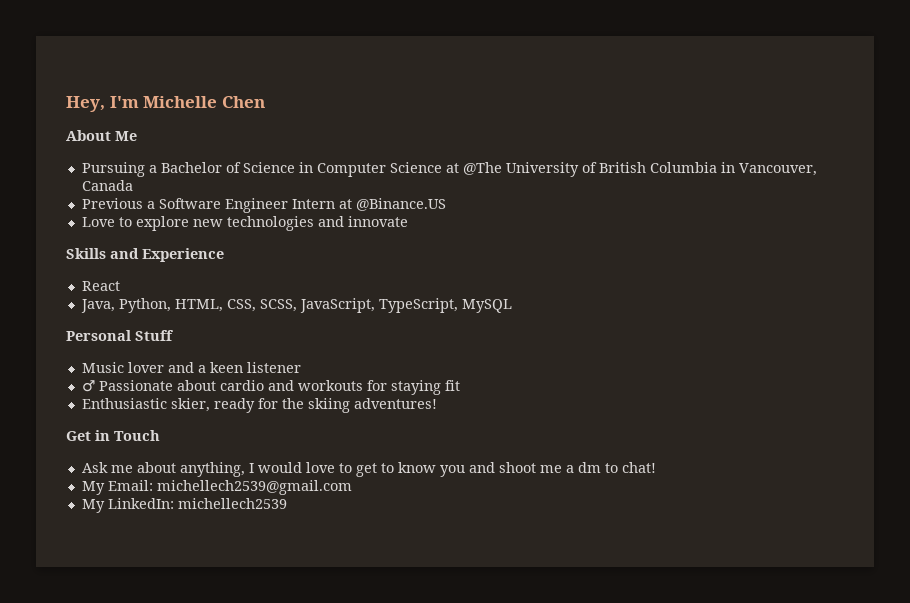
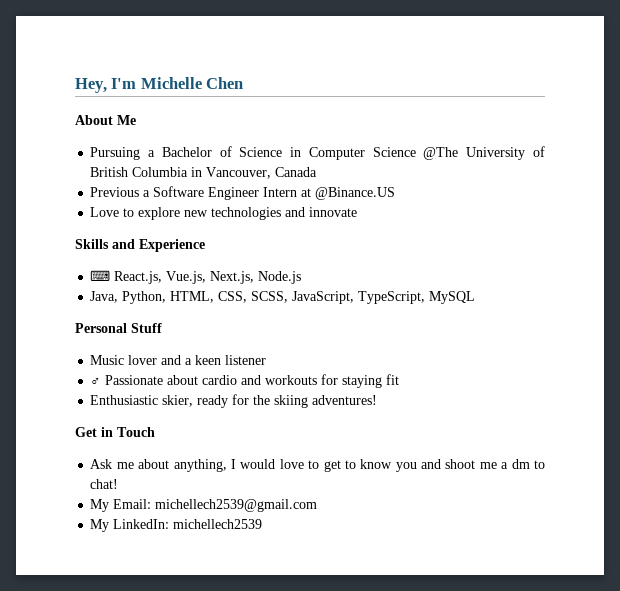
[445,163,459,173] at -> (416, 152) none
[81,281,120,291] React -> [90,270,302,284] ⌨ React.js, Vue.js, Next.js, Node.js

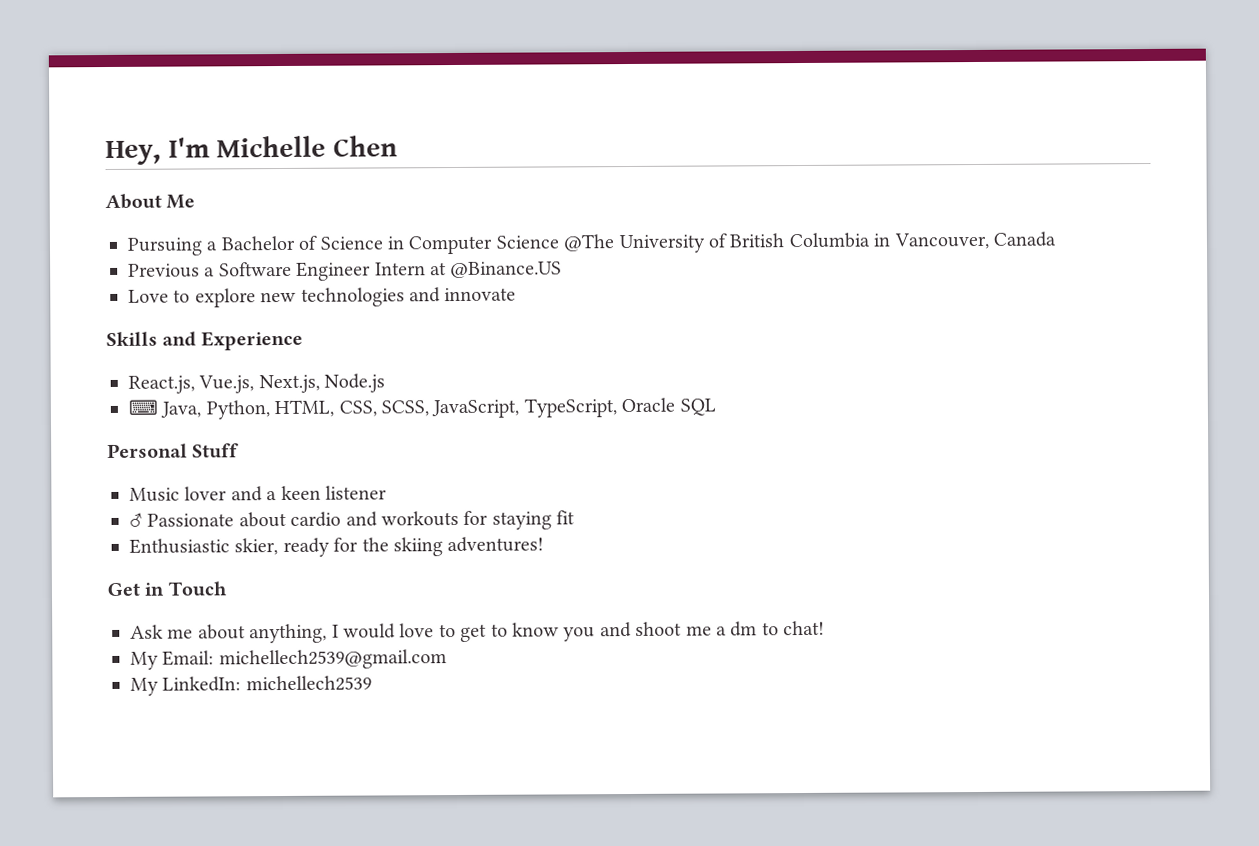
[90,270,111,281] ⌨ -> (303, 340) none
(302, 277) none -> [128,399,158,415] ⌨
[429,291,476,304] MySQL -> [621,397,716,416] Oracle SQL

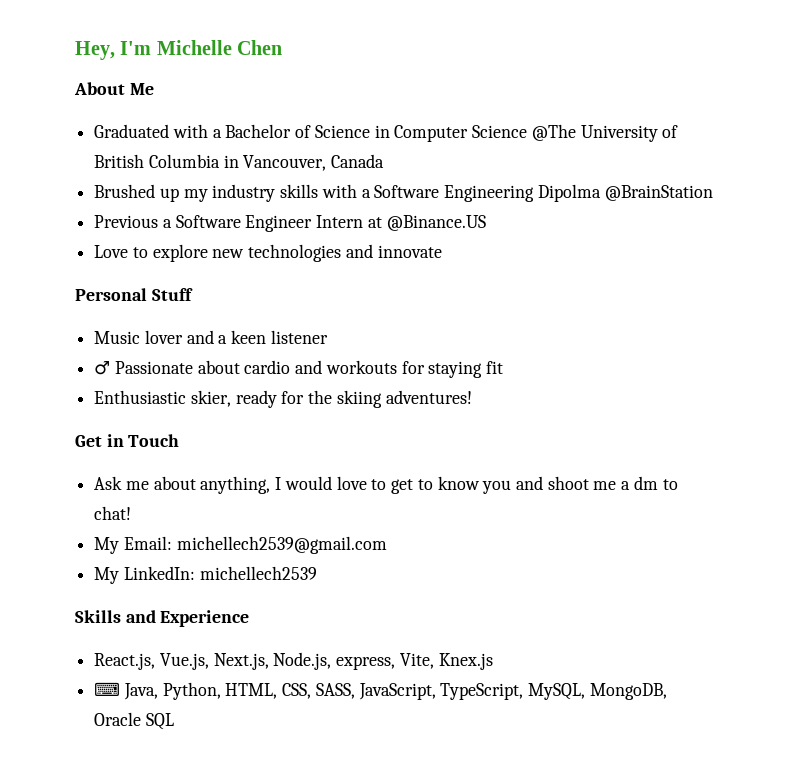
[127,237,203,256] Pursuing -> [94,124,208,138] Graduated with
(1056, 239) none -> [94,184,713,202] // Brushed up my industry skills with a Software Engineering Dipolma @BrainStation
[106,330,303,351] [128,373,386,394] [128,397,716,420] // Skills and Experience // React.js, Vue.js, Next.js, Node.js // ⌨ Java, Python, HTML, CSS, SCSS, JavaScript, TypeScript, Oracle SQL -> (442, 251) none
(372, 683) none -> [75,610,250,627] [94,652,493,670] [94,682,667,700] [94,712,174,730] // Skills and Experience // React.js, Vue.js, Next.js, Node.js, express, Vite, Knex.js // ⌨ Java, Python, HTML, CSS, SASS, JavaScript, TypeScript, MySQL, MongoDB, Oracle SQL

